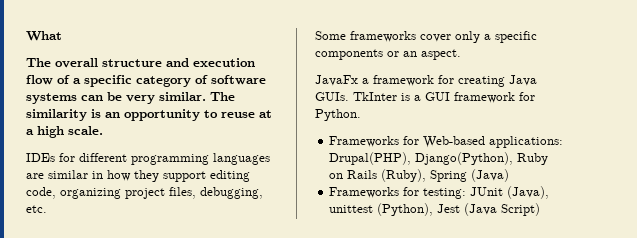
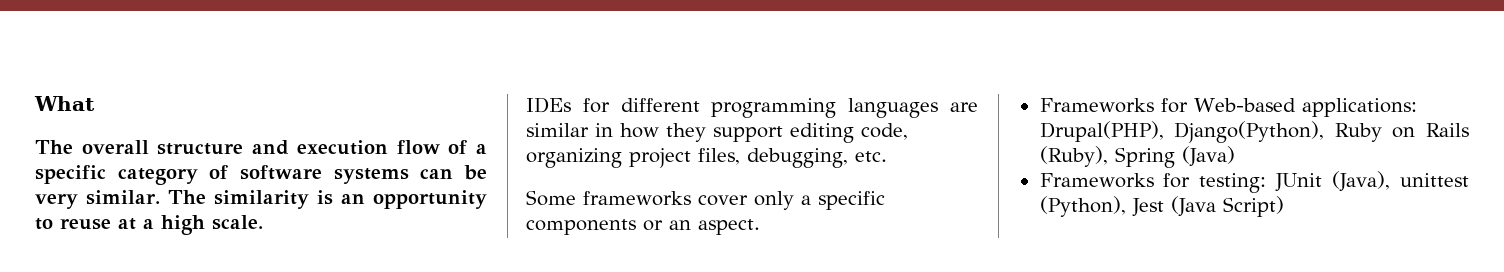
[315,75,537,87] [315,92,535,103] [315,109,361,121] // JavaFx a framework for creating Java GUIs. TkInter is a GUI framework for Python. -> (760, 227) none

